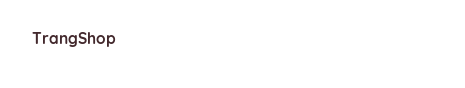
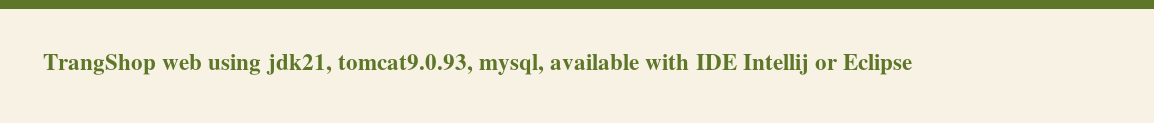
(116, 39) none -> [162,54,913,75] web using jdk21, tomcat9.0.93, mysql, available with IDE Intellij or Eclipse

